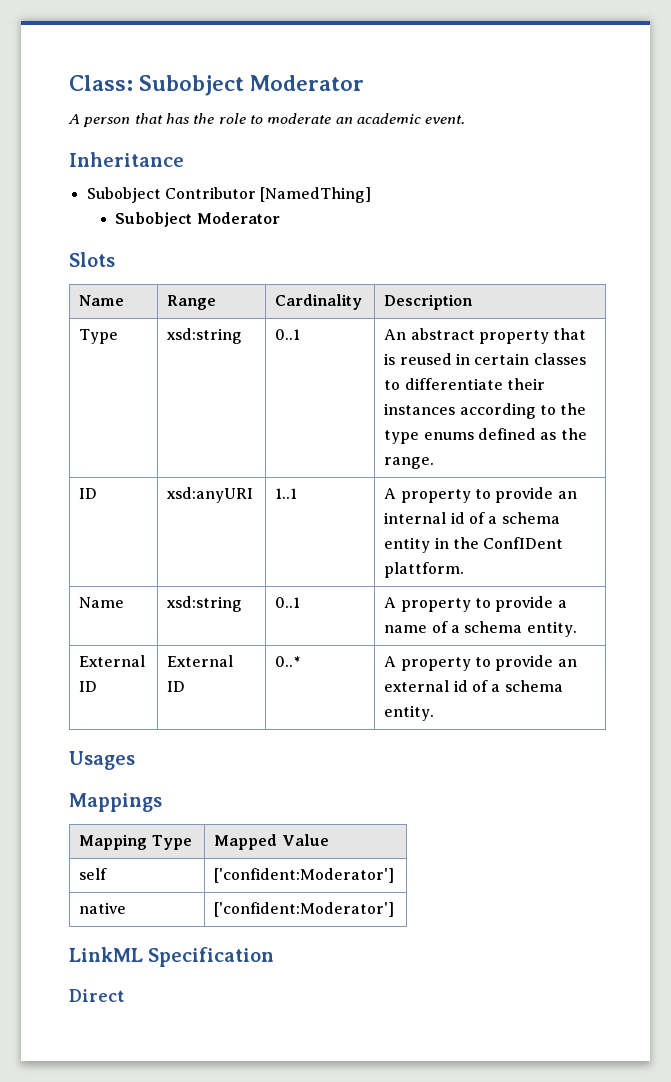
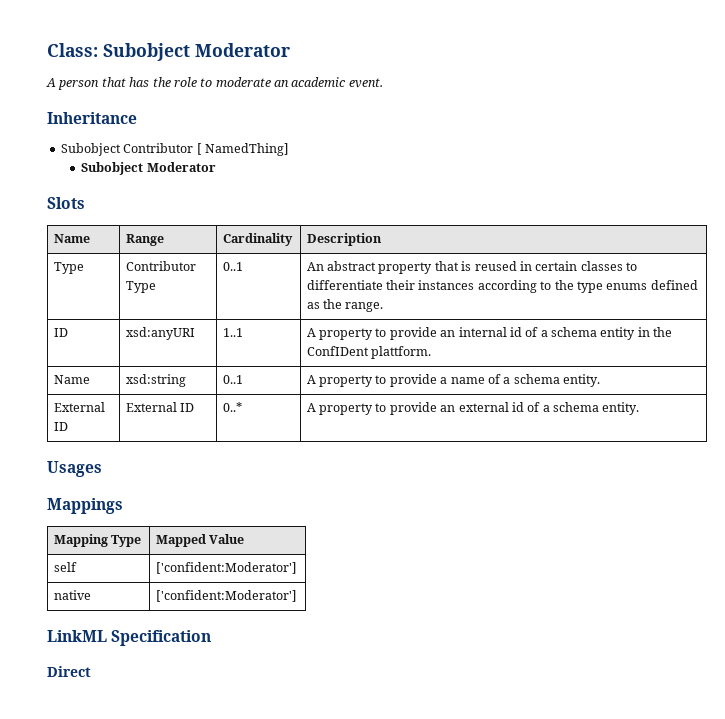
[260,187,372,203] [NamedThing] -> [196,143,289,156] [ NamedThing]
[167,328,243,344] xsd:string -> [125,261,196,271] [125,281,156,293] Contributor Type

